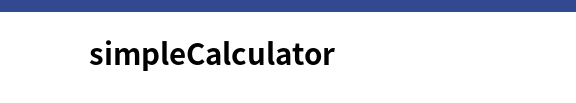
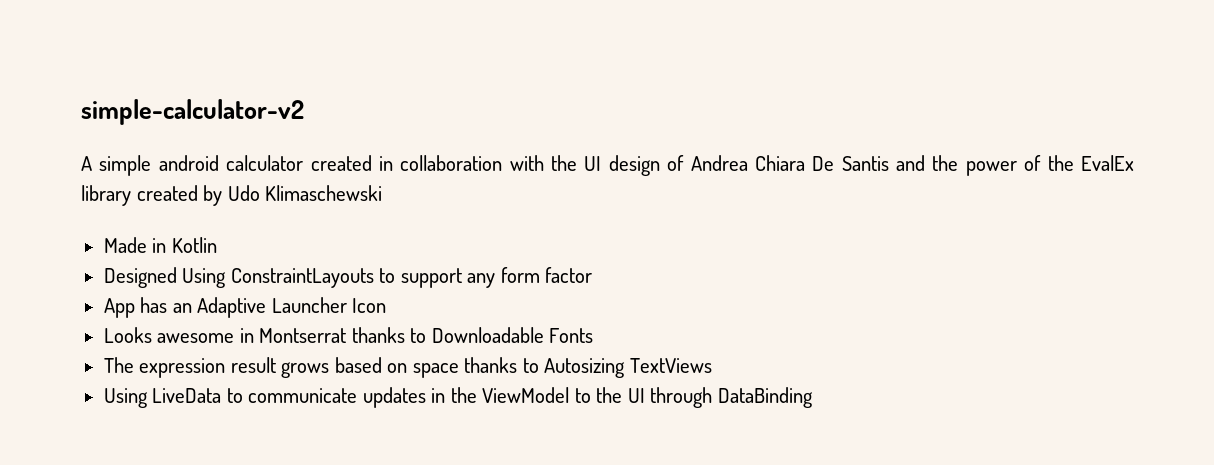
[89,40,335,71] simpleCalculator -> [81,99,304,125] [81,155,1135,176] [81,185,383,206] [103,237,217,253] [103,267,593,288] [103,297,387,318] [103,327,594,343] [103,357,712,378] [103,387,813,408] simple-calculator-v2 // A simple android calculator created in collaboration with the UI design of Andrea Chiara De Santis and the power of the EvalEx library created by Udo Klimaschewski // Made in Kotlin // Designed Using ConstraintLayouts to support any form factor // App has an Adaptive Launcher Icon // Looks awesome in Montserrat thanks to Downloadable Fonts // The expression result grows based on space thanks to Autosizing TextViews // Using LiveData to communicate updates in the ViewModel to the UI through DataBinding

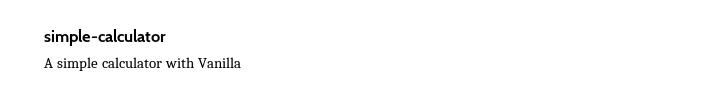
[81,99,304,125] simple-calculator-v2 -> [44,29,166,46] simple-calculator
[158,155,1135,176] [81,185,383,206] [103,237,217,253] [103,267,593,288] [103,297,387,318] [103,327,594,343] [103,357,712,378] [103,387,813,408] android calculator created in collaboration with the UI design of Andrea Chiara De Santis and the power of the EvalEx library created by Udo Klimaschewski // Made in Kotlin // Designed Using ConstraintLayouts to support any form factor // App has an Adaptive Launcher Icon // Looks awesome in Montserrat thanks to Downloadable Fonts // The expression result grows based on space thanks to Autosizing TextViews // Using LiveData to communicate updates in the ViewModel to the UI through DataBinding -> [101,57,241,68] calculator with Vanilla

